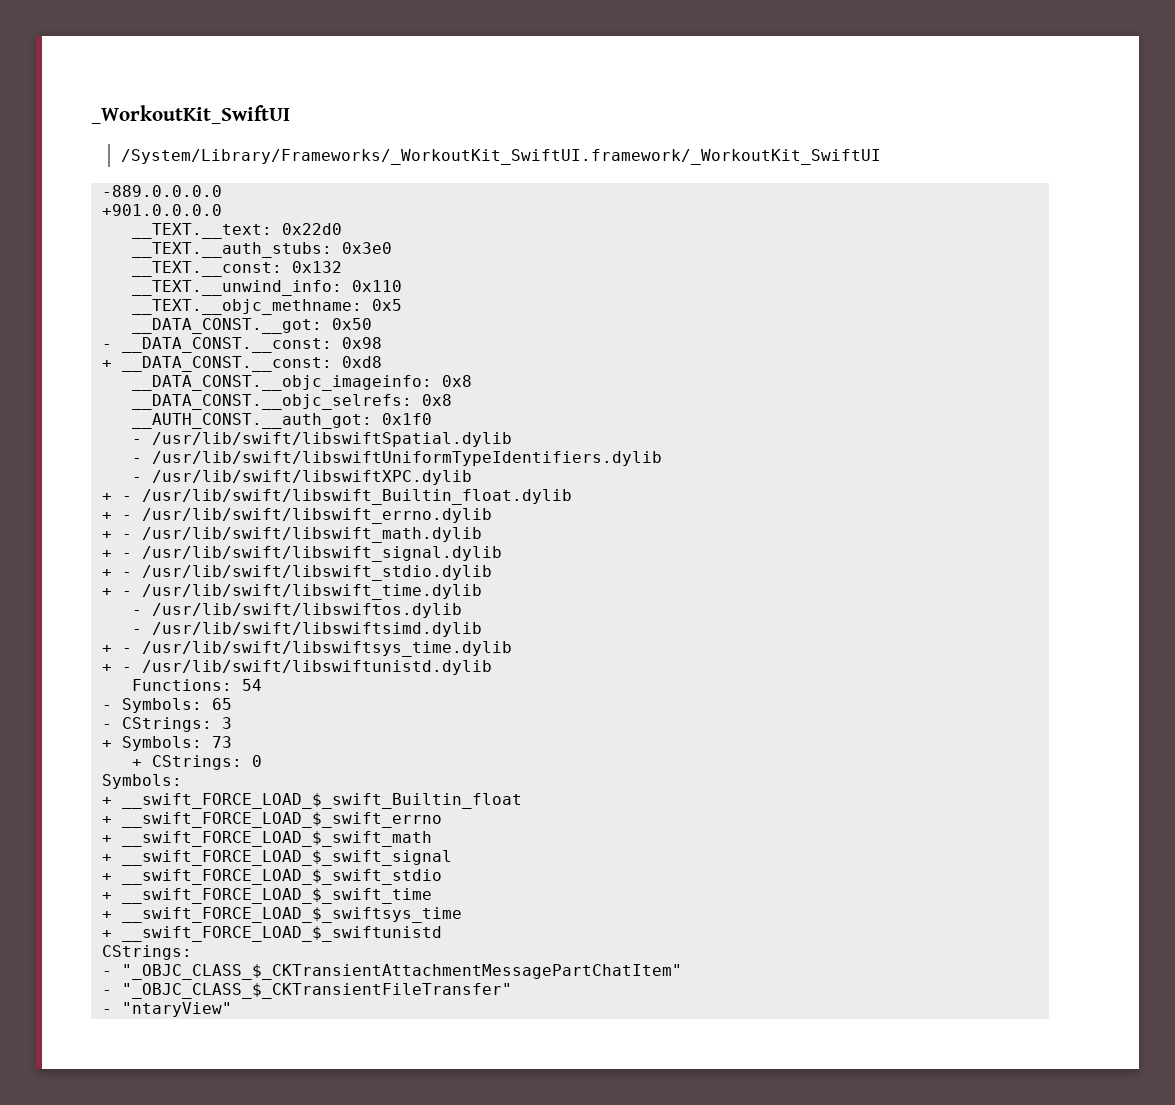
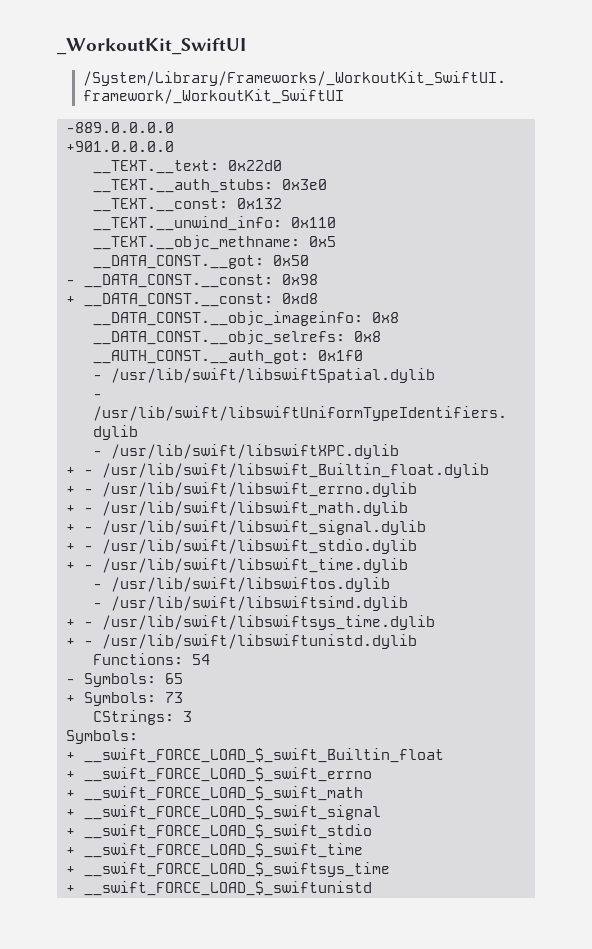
[102,717,233,732] // - CStrings: 3 -> (183, 678) none
[132,755,263,770] + CStrings: 0 -> [92,710,192,725] CStrings: 3
[102,945,193,960] [102,964,683,980] [102,983,513,999] [102,1002,233,1017] // CStrings: // - "_OBJC_CLASS_$_CKTransientAttachmentMessagePartChatItem" // - "_OBJC_CLASS_$_CKTransientFileTransfer" // - "ntaryView" -> (372, 888) none

